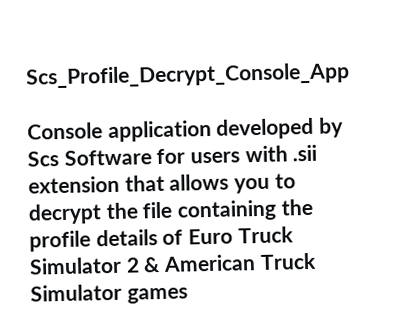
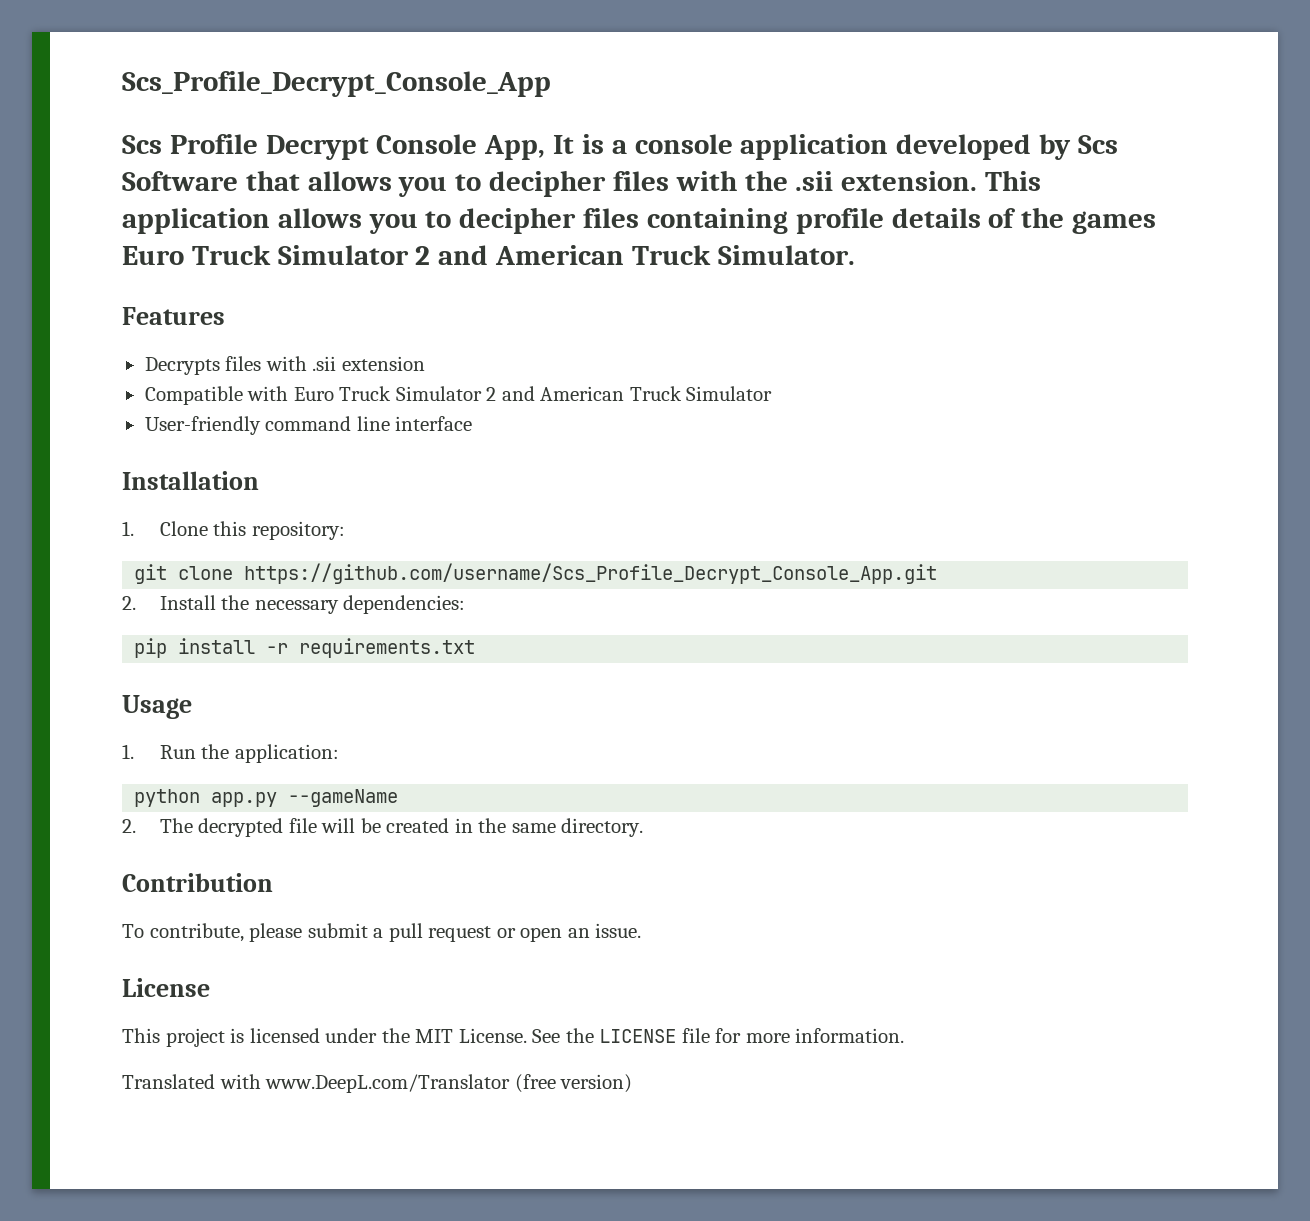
[27,122,103,140] Console -> [122,134,733,160] Scs Profile Decrypt Console App, It is a console
[156,144,318,165] [28,173,296,194] [28,198,313,225] for users with .sii extension that allows you to decrypt the file containing the -> [245,170,1042,197] [122,207,788,234] that allows you to decipher files with the .sii extension. This application allows you to decipher files containing
[188,226,294,245] [29,252,317,275] [30,283,188,304] Euro Truck Simulator 2 & American Truck Simulator games -> [1021,207,1157,234] [122,245,855,265] [122,307,225,325] [144,356,425,375] [144,386,773,405] [144,416,473,435] [122,471,259,490] [122,521,345,540] [134,563,938,584] [122,595,466,614] [134,638,476,658] [122,695,192,719] [122,744,339,763] [134,789,399,807] [122,818,644,837] [122,873,273,892] [122,923,642,942] [122,978,210,997] [122,1028,905,1047] [122,1074,633,1093] the games Euro Truck Simulator 2 and American Truck Simulator. // Features // Decrypts files with .sii extension // Compatible with Euro Truck Simulator 2 and American Truck Simulator // User-friendly command line interface // Installation // 1. Clone this repository: // git clone https://github.com/username/Scs_Profile_Decrypt_Console_App.git // 2. Install the necessary dependencies: // pip install -r requirements.txt // Usage // 1. Run the application: // python app.py --gameName // 2. The decrypted file will be created in the same directory. // Contribution // To contribute, please submit a pull request or open an issue. // License // This project is licensed under the MIT License. See the LICENSE file for more information. // Translated with www.DeepL.com/Translator (free version)

